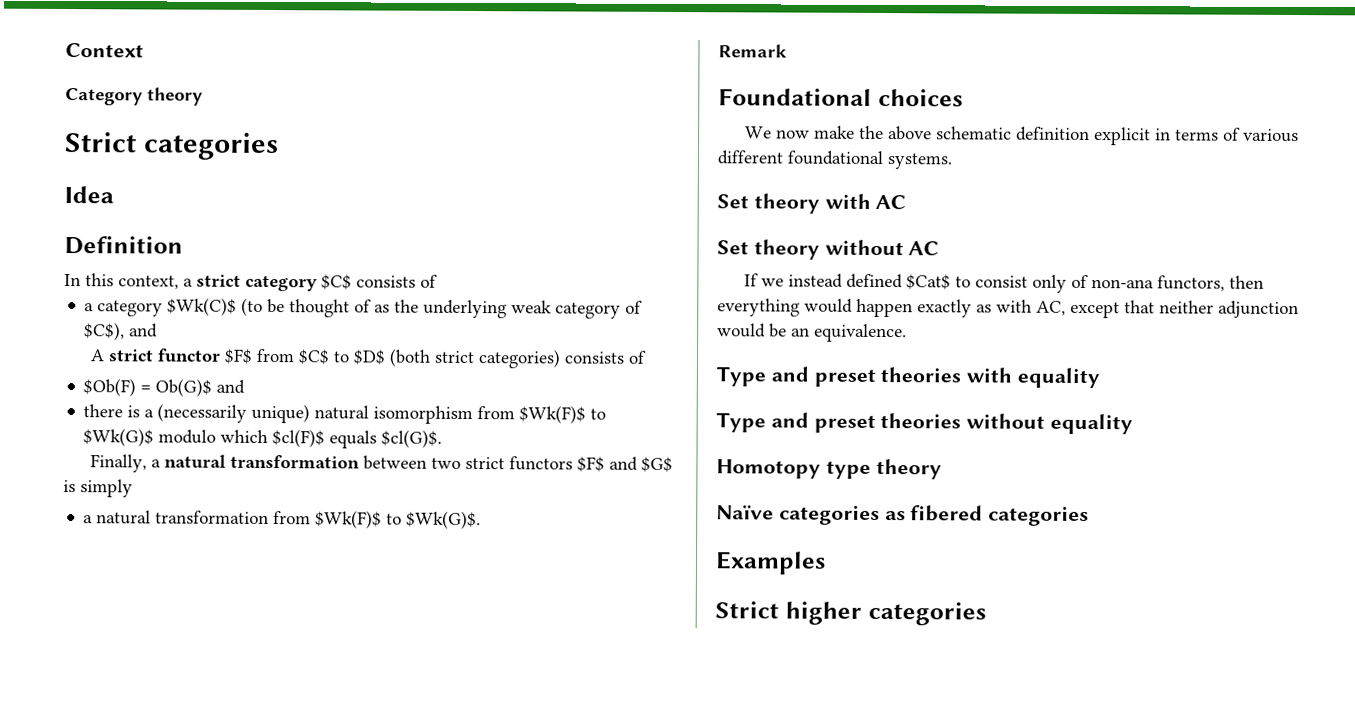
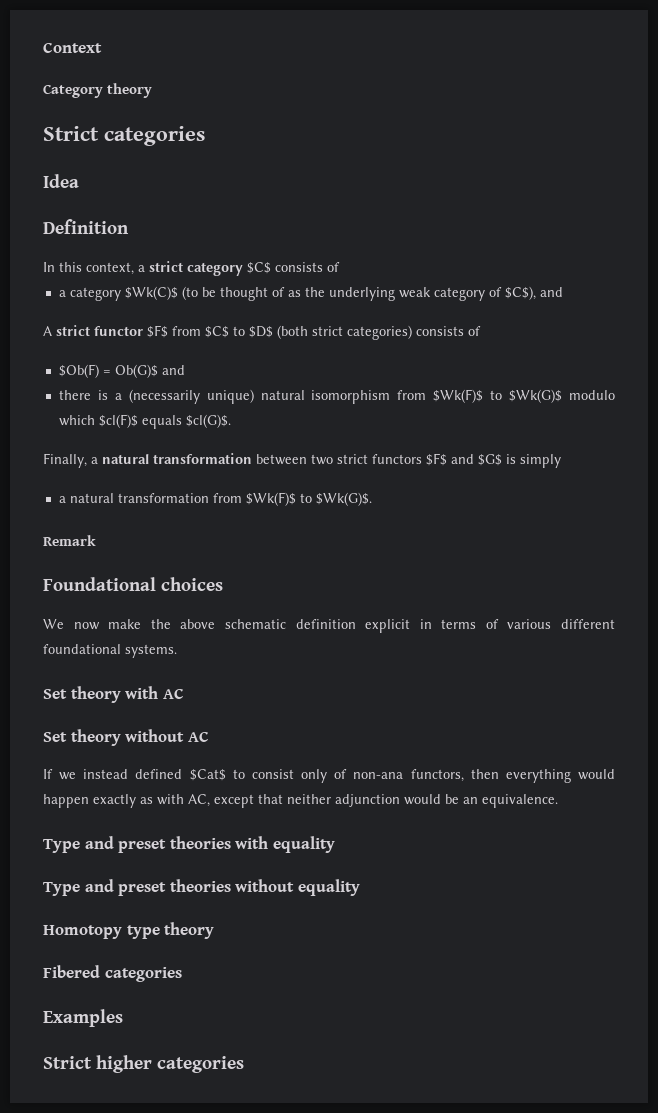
[716,505,984,525] Naïve categories as fibered -> [43,965,100,978] Fibered

